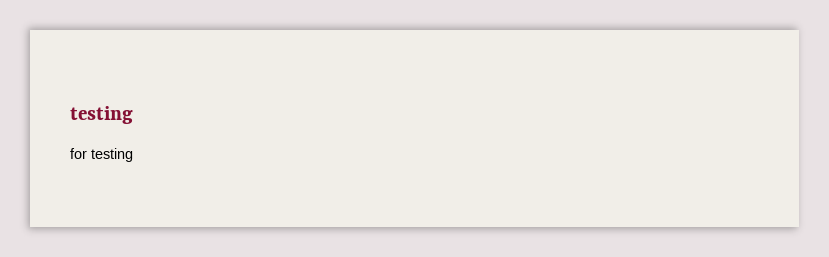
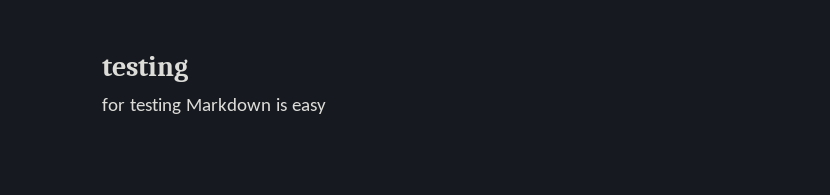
(133, 155) none -> [185,98,326,114] Markdown is easy

